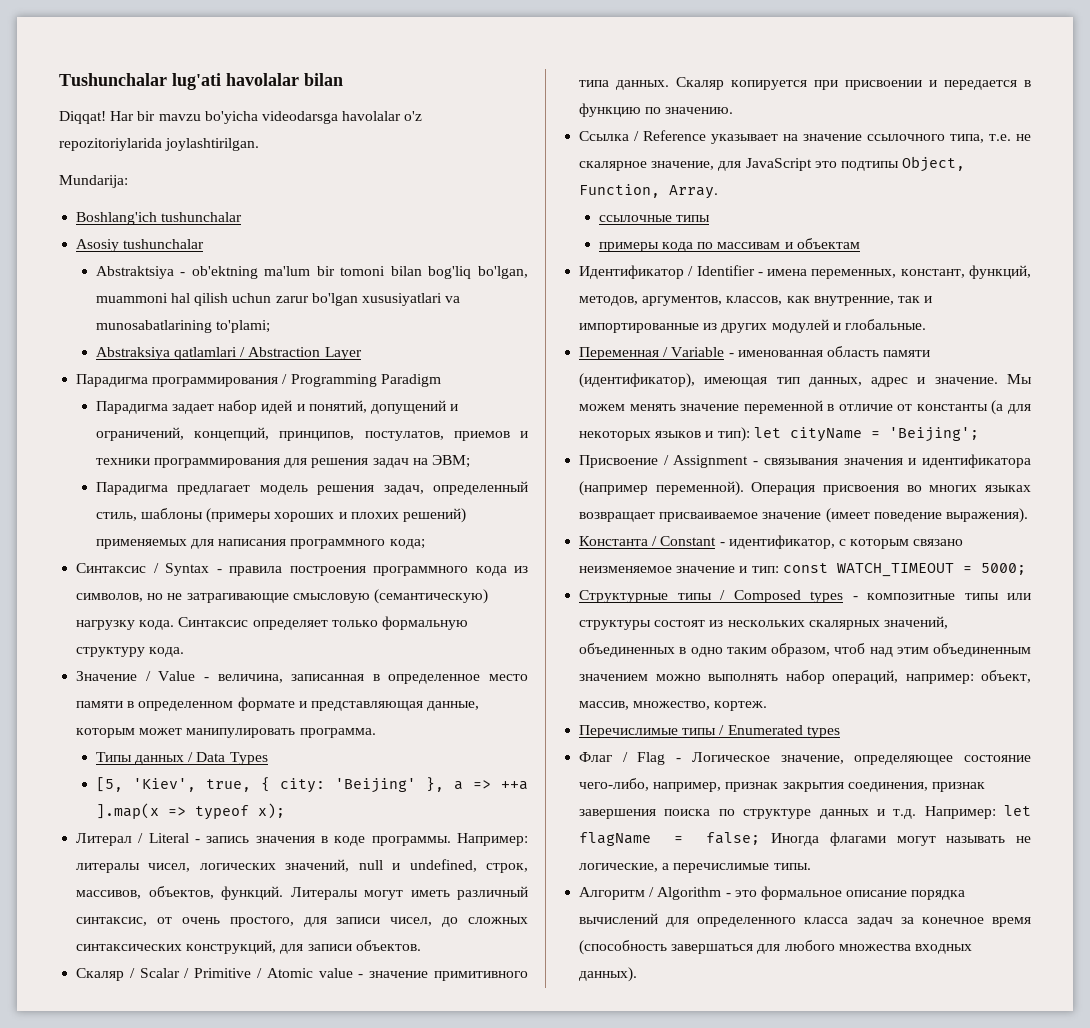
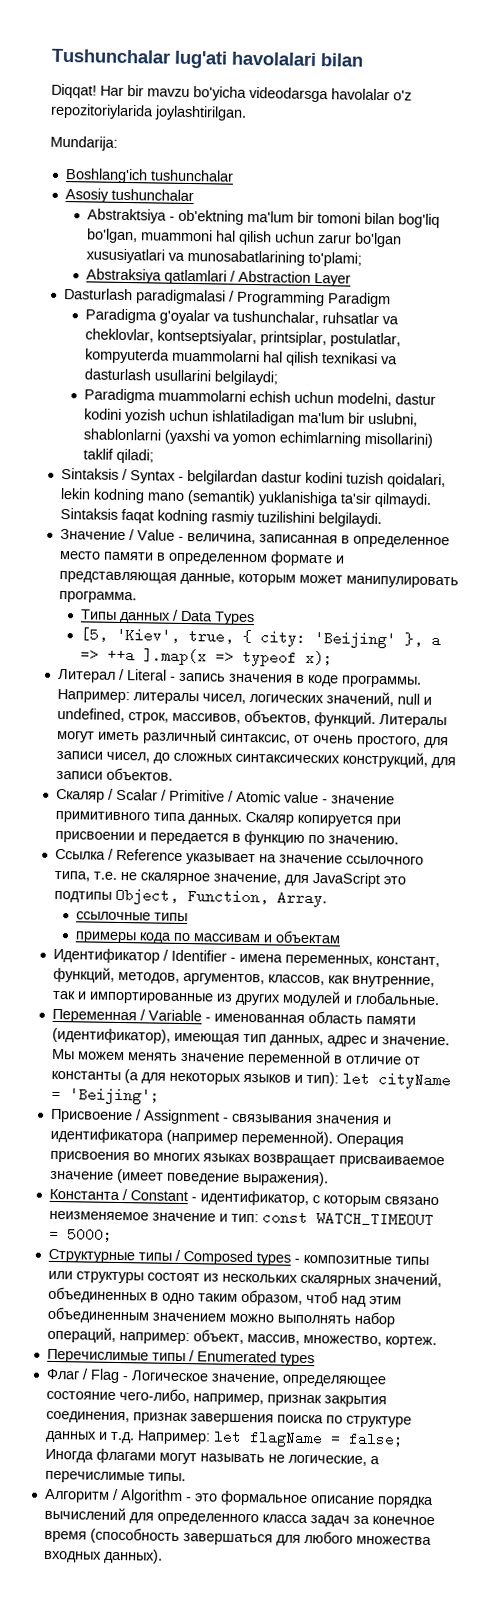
[226,73,299,86] havolalar -> [231,51,316,66] havolalari
[76,374,279,387] Парадигма программирования -> [63,288,226,305] Dasturlash paradigmalasi
[95,400,459,414] [95,427,528,441] [95,455,470,468] [95,481,528,495] [95,508,466,523] [95,539,425,549] [76,563,528,576] [76,589,488,604] [76,616,468,630] [76,647,185,657] Парадигма задает набор идей и понятий, допущений и ограничений, концепций, принципов, постулатов, приемов и техники программирования для решения задач на ЭВМ; // Парадигма предлагает модель решения задач, определенный стиль, шаблоны (примеры хороших и плохих решений) применяемых для написания программного кода; // Синтаксис / Syntax - правила построения программного кода из символов, но не затрагивающие смысловую (семантическую) нагрузку кода. Синтаксис определяет только формальную структуру кода. -> [84,308,399,326] [84,328,401,348] [84,348,398,367] [83,368,278,386] [83,388,436,407] [83,408,418,427] [82,428,433,448] [82,448,154,464] [60,467,446,489] [59,487,432,508] [59,507,382,528] Paradigma g'oyalar va tushunchalar, ruhsatlar va cheklovlar, kontseptsiyalar, printsiplar, postulatlar, kompyuterda muammolarni hal qilish texnikasi va dasturlash usullarini belgilaydi; // Paradigma muammolarni echish uchun modelni, dastur kodini yozish uchun ishlatiladigan ma'lum bir uslubni, shablonlarni (yaxshi va yomon echimlarning misollarini) taklif qiladi; // Sintaksis / Syntax - belgilardan dastur kodini tuzish qoidalari, lekin kodning mano (semantik) yuklanishiga ta'sir qilmaydi. Sintaksis faqat kodning rasmiy tuzilishini belgilaydi.

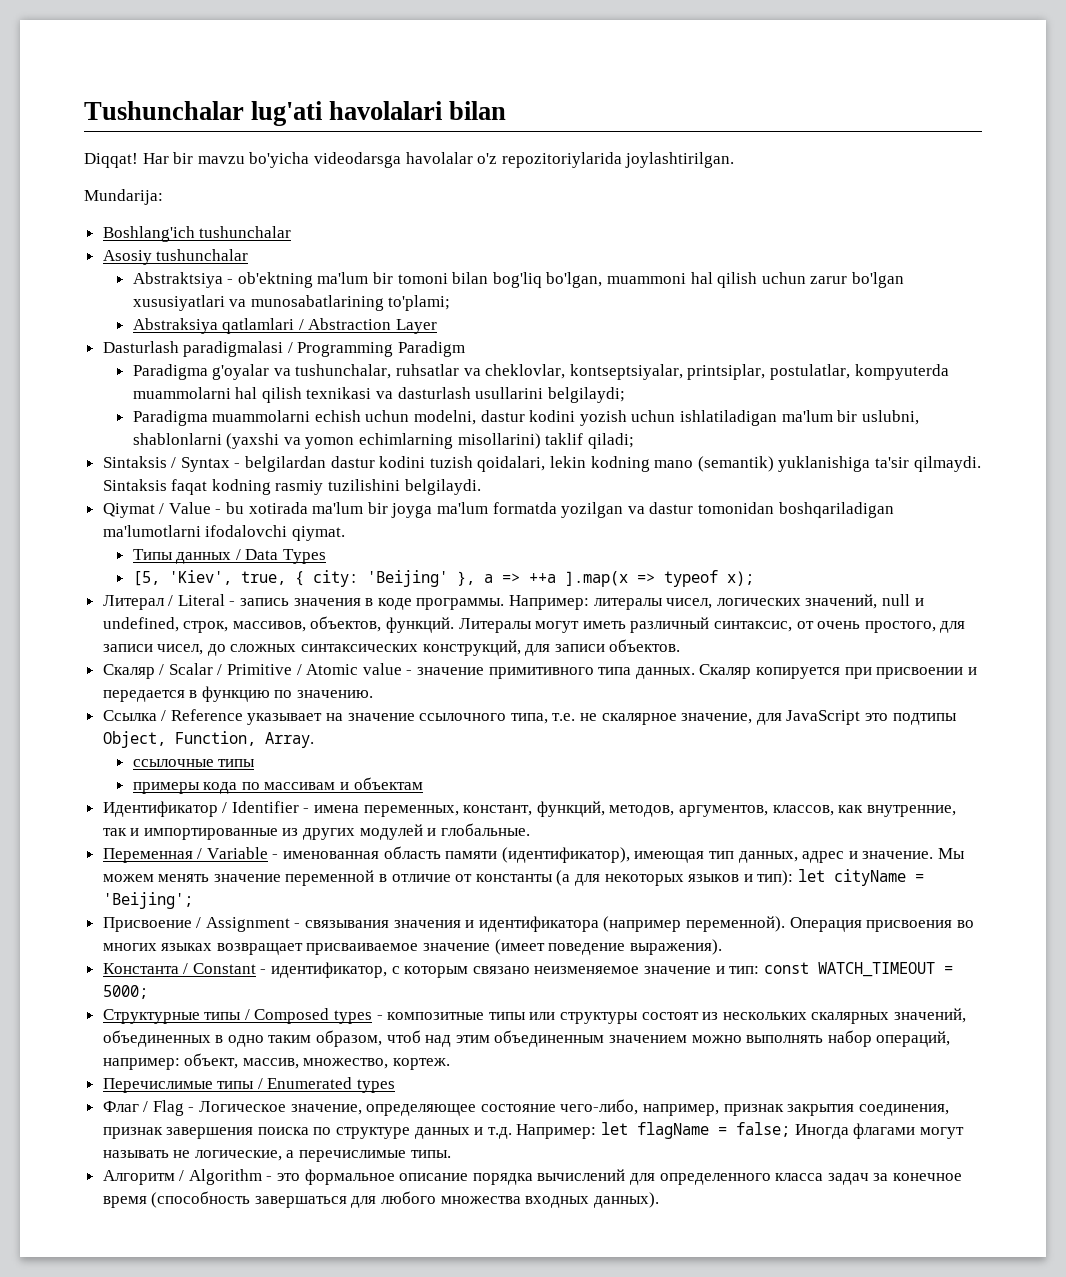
[59,528,126,541] Значение -> [102,503,155,518] Qiymat
[186,532,450,549] [58,550,345,567] [58,570,459,589] [58,590,137,604] величина, записанная в определенное место памяти в определенном формате и представляющая данные, которым может манипулировать программа. -> [226,502,894,518] [102,525,345,541] bu xotirada ma'lum bir joyga ma'lum formatda yozilgan va dastur tomonidan boshqariladigan ma'lumotlarni ifodalovchi qiymat.

